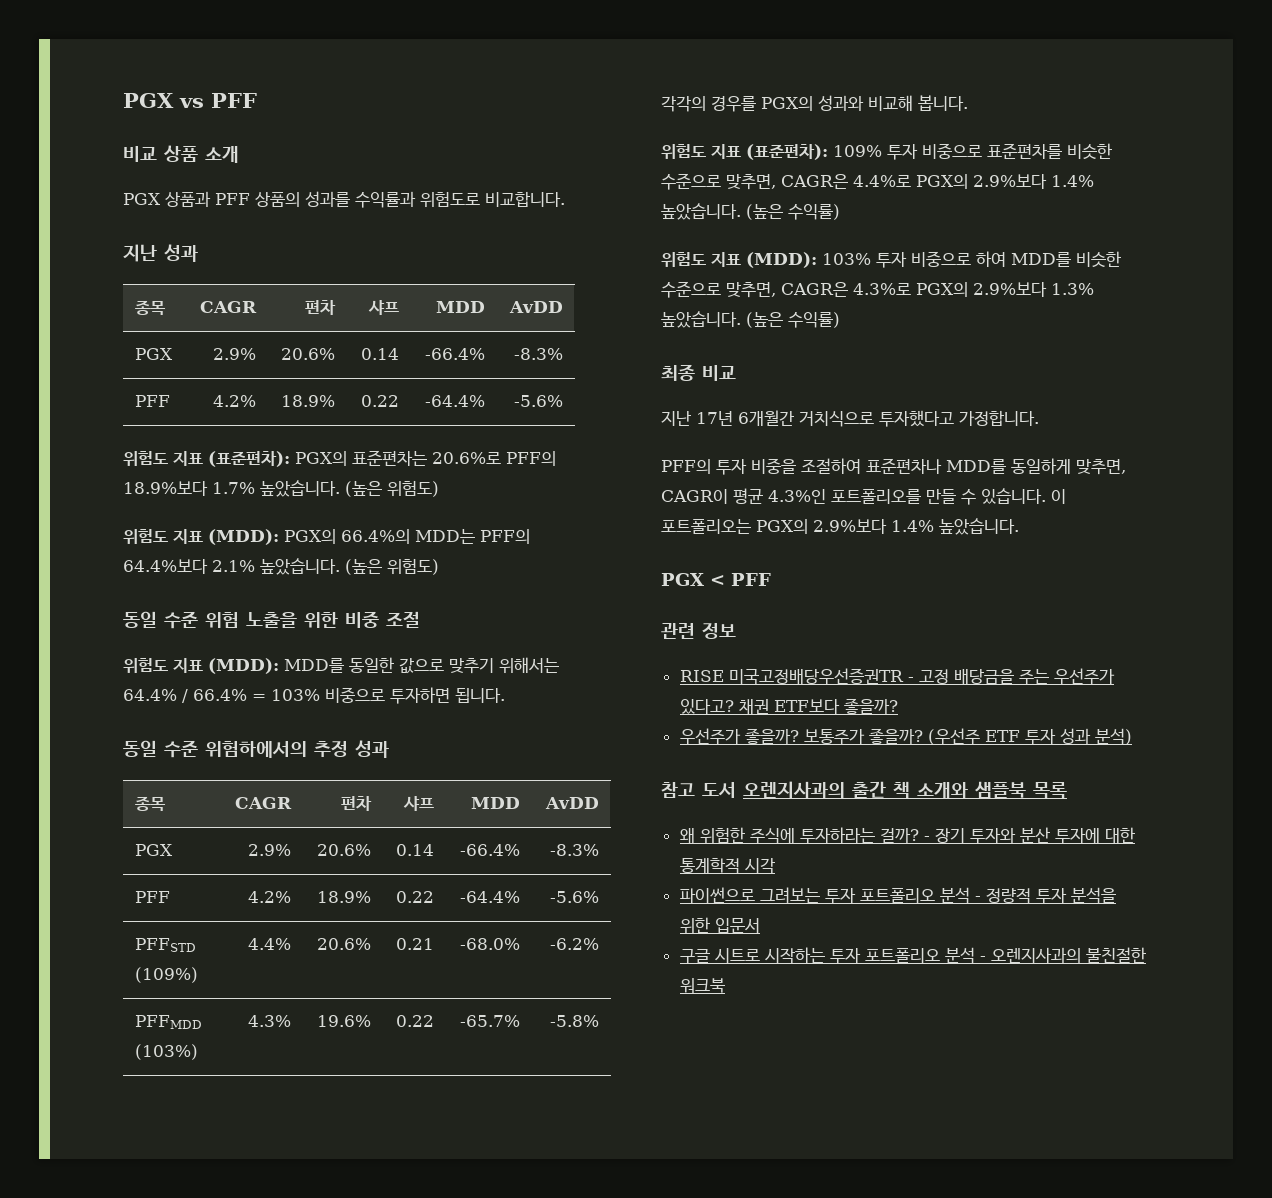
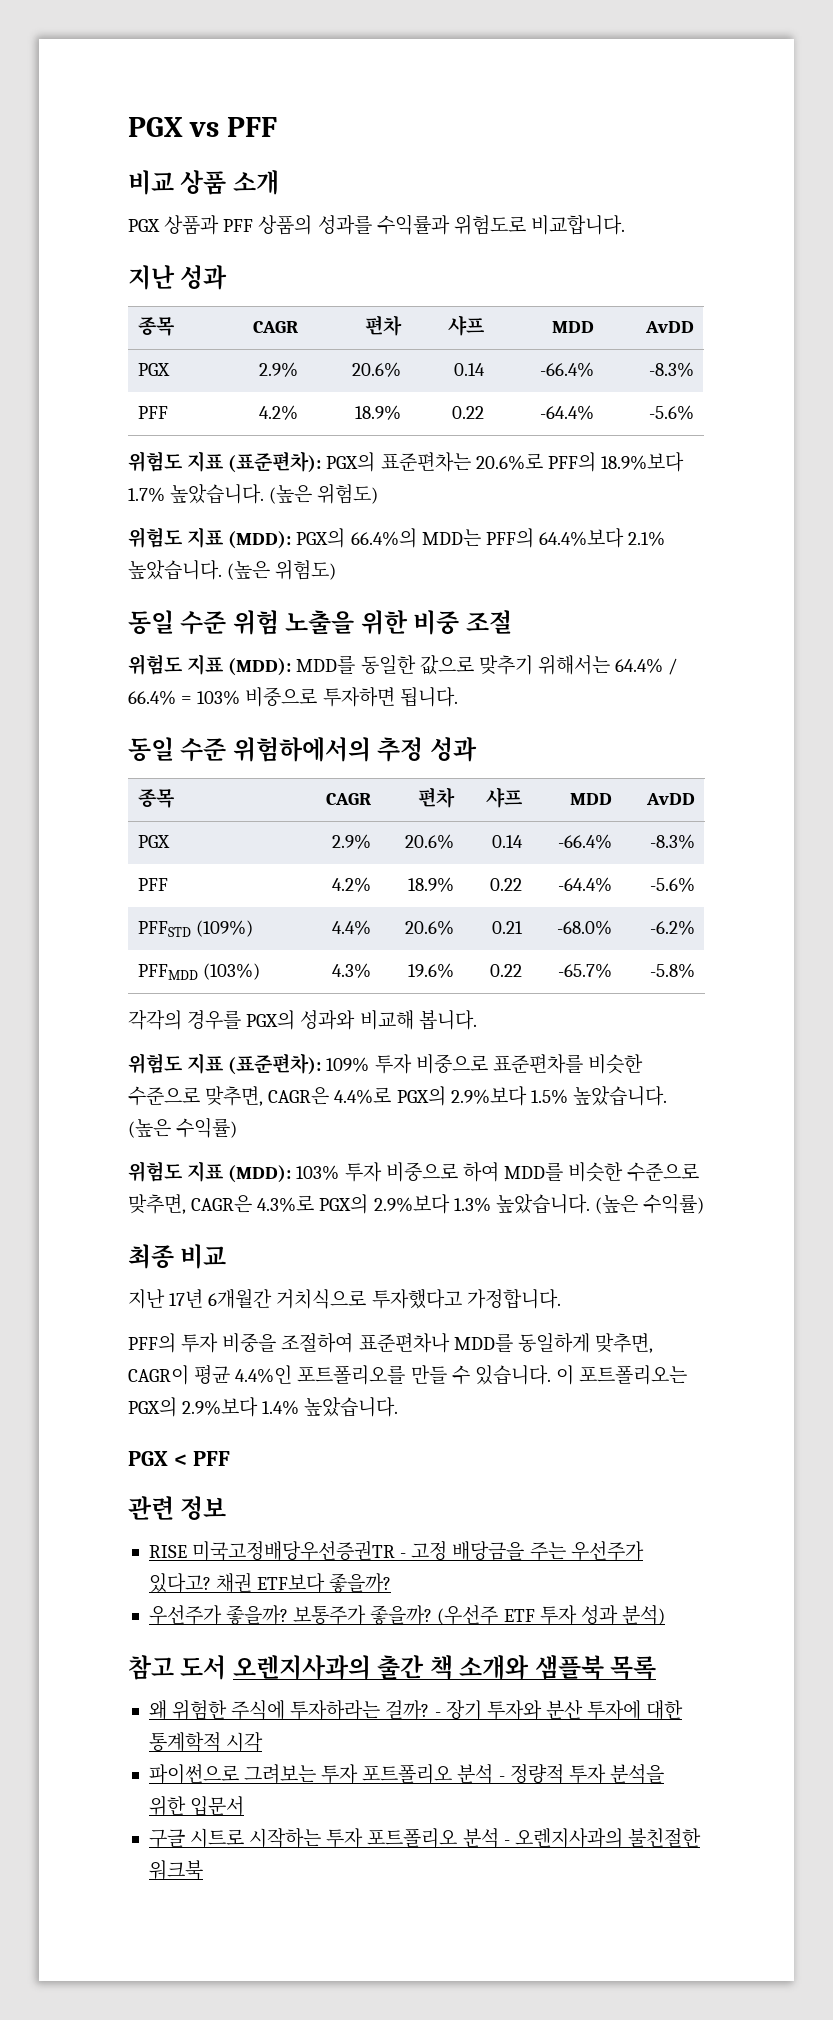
[1051,175,1094,187] 1.4% -> [530,1089,568,1104] 1.5%
[768,489,826,504] 4.3%인 -> [235,1365,293,1384] 4.4%인

